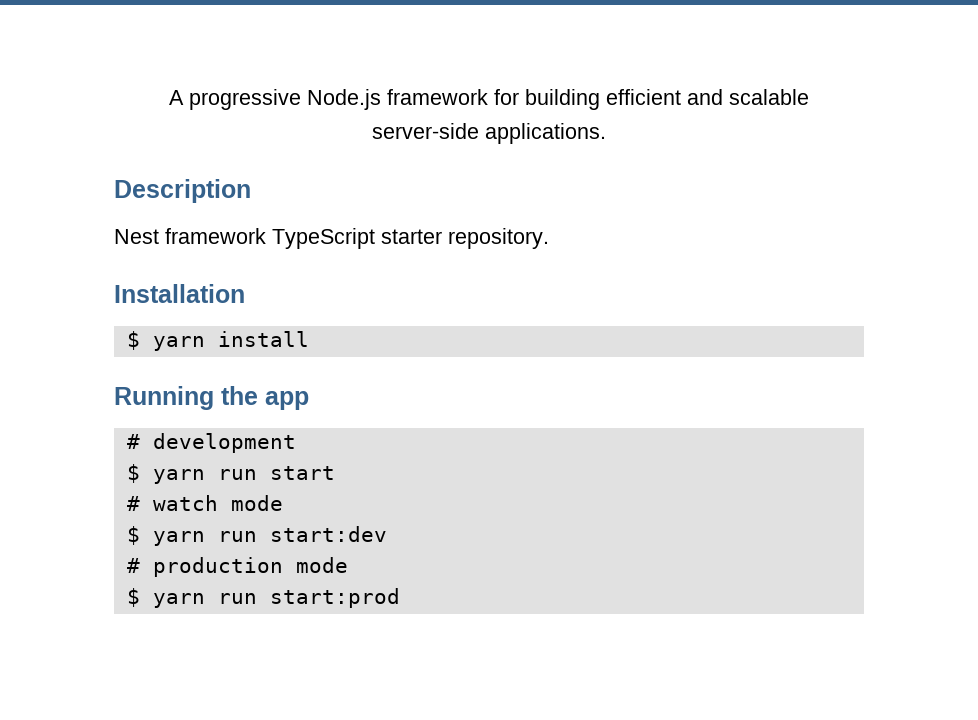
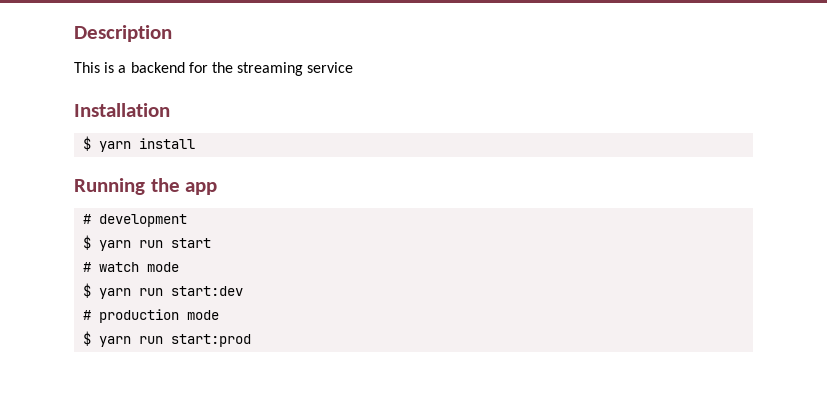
[169,89,809,110] [372,123,606,144] [114,179,251,203] [114,228,549,249] A progressive Node.js framework for building efficient and scalable server-side applications. // Description // Nest framework TypeScript starter repository. -> [74,25,172,42] [74,62,354,76] Description // This is a backend for the streaming service

